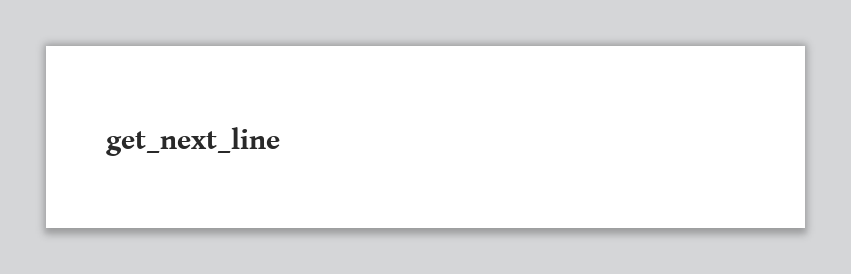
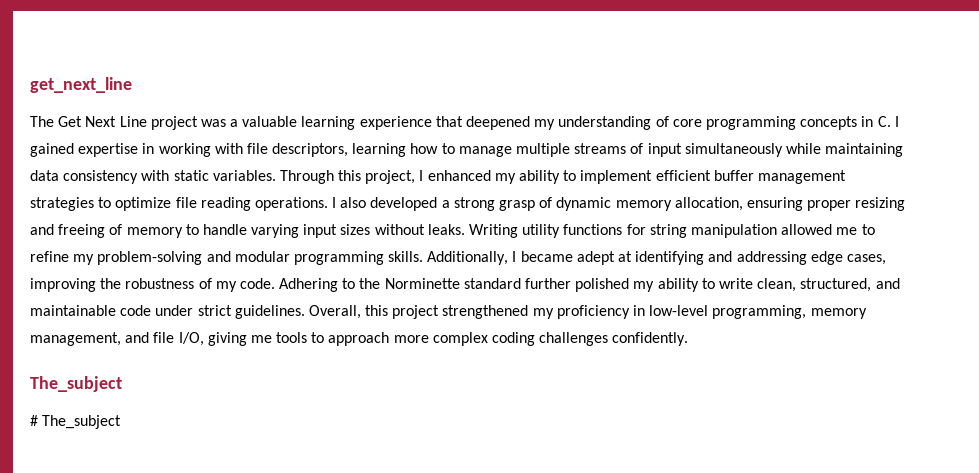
(280, 141) none -> [30,116,899,130] [30,143,904,157] [30,170,846,184] [30,197,906,211] [30,224,875,238] [30,251,886,265] [30,278,900,292] [30,305,867,319] [30,332,689,346] [30,376,122,392] [30,415,122,429] // The Get Next Line project was a valuable learning experience that deepened my understanding of core programming concepts in C. I gained expertise in working with file descriptors, learning how to manage multiple streams of input simultaneously while maintaining data consistency with static variables. Through this project, I enhanced my ability to implement efficient buffer management strategies to optimize file reading operations. I also developed a strong grasp of dynamic memory allocation, ensuring proper resizing and freeing of memory to handle varying input sizes without leaks. Writing utility functions for string manipulation allowed me to refine my problem-solving and modular programming skills. Additionally, I became adept at identifying and addressing edge cases, improving the robustness of my code. Adhering to the Norminette standard further polished my ability to write clean, structured, and maintainable code under strict guidelines. Overall, this project strengthened my proficiency in low-level programming, memory management, and file I/O, giving me tools to approach more complex coding challenges confidently. // The_subject // # The_subject

